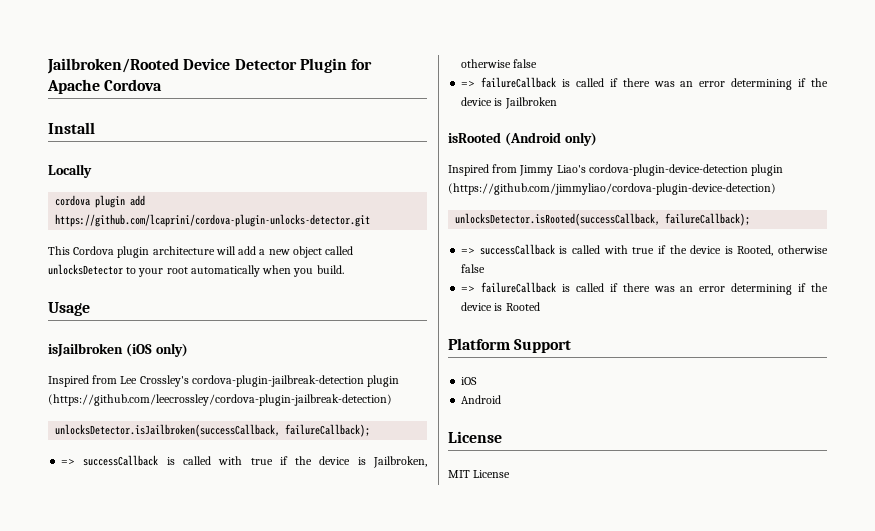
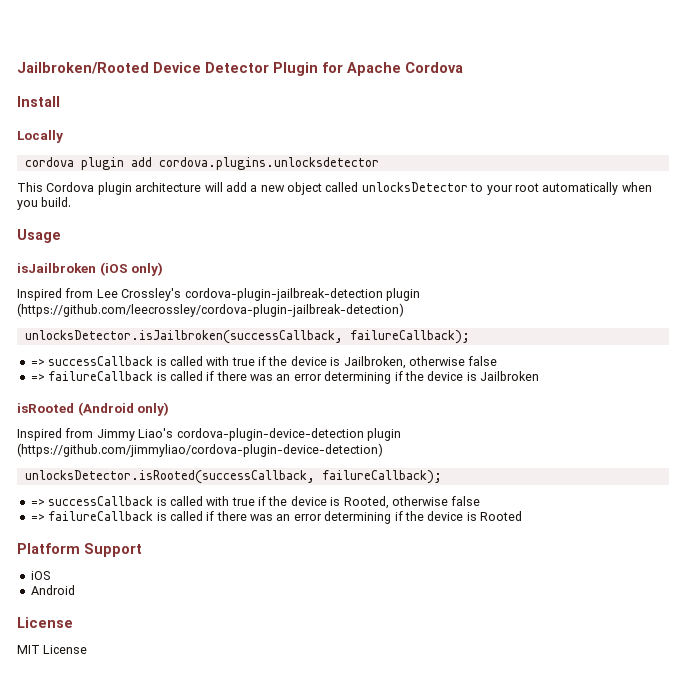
[55,214,371,227] https://github.com/lcaprini/cordova-plugin-unlocks-detector.git -> [158,157,379,170] cordova.plugins.unlocksdetector

